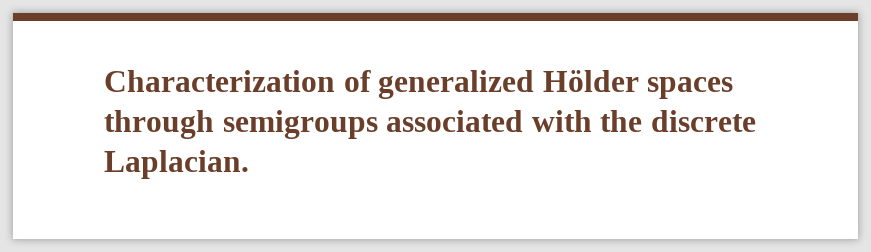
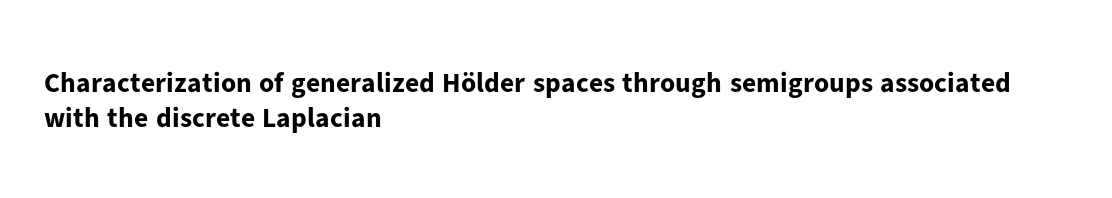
[104,150,249,179] Laplacian. -> [262,106,383,133] Laplacian

